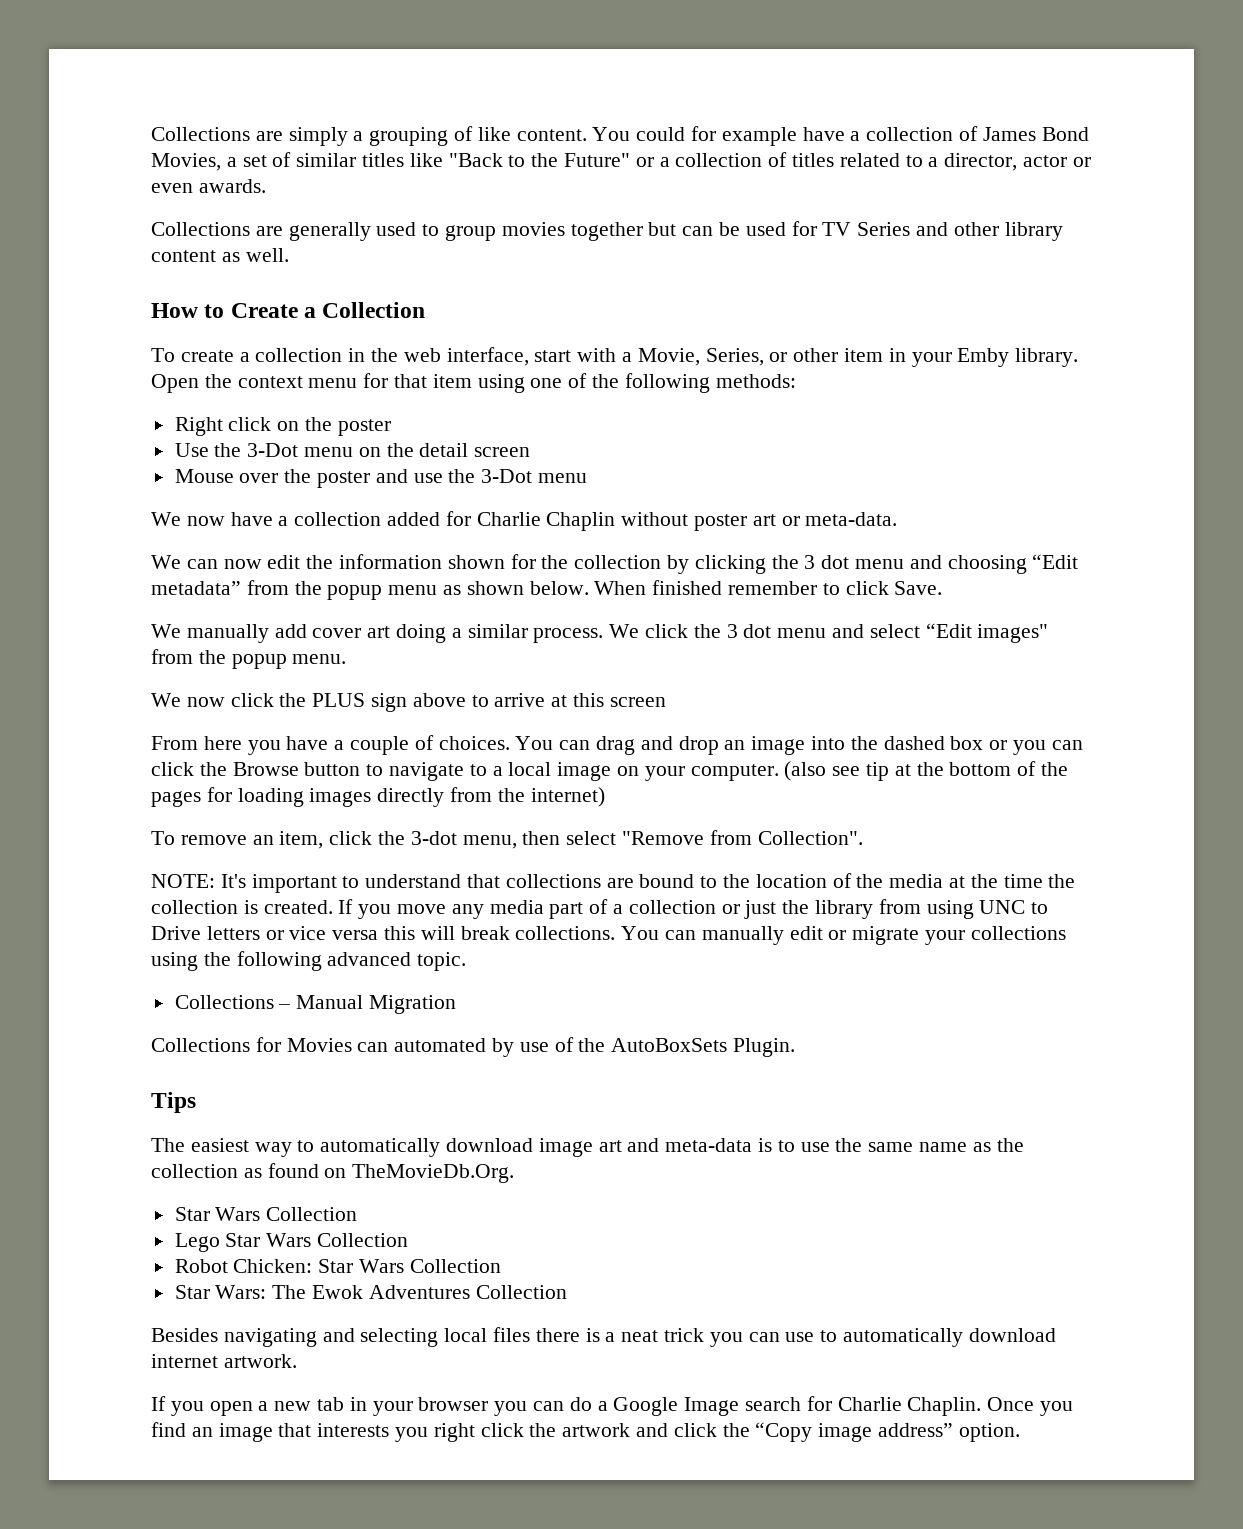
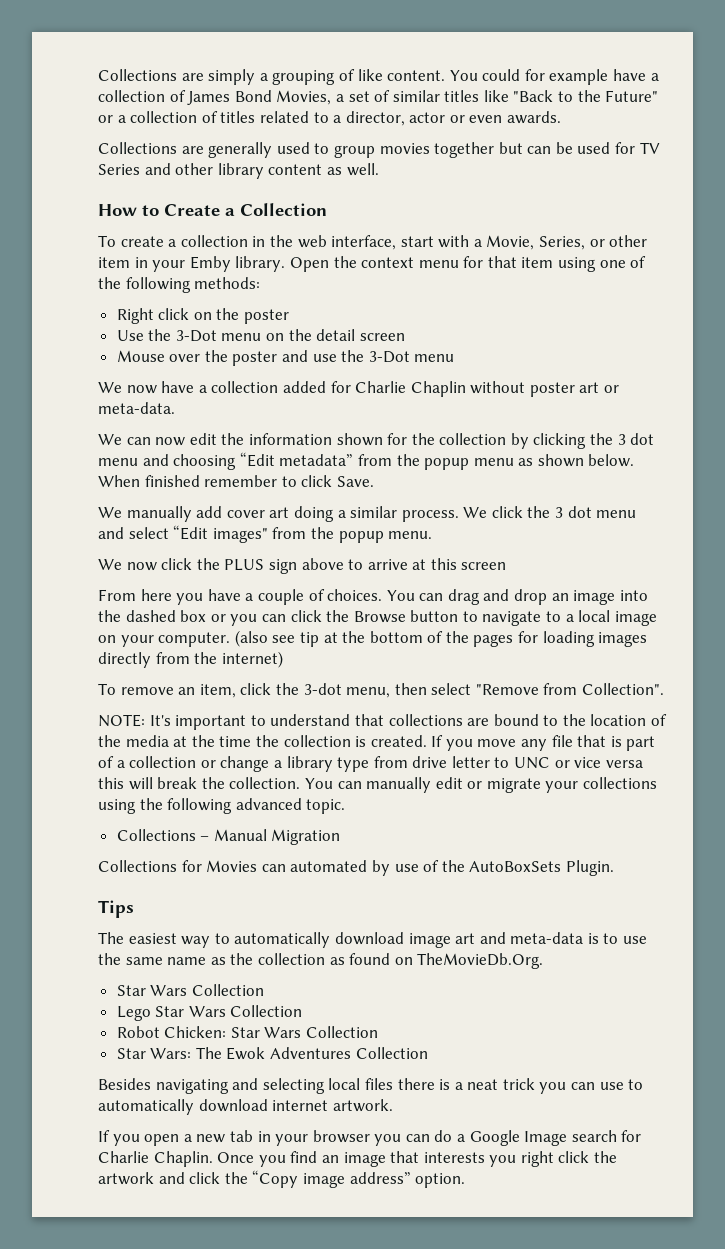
[489,900,544,914] media -> [551,735,622,747] file that is
[744,899,1049,919] [151,926,260,940] just the library from using UNC to Drive letters -> [220,756,551,772] change a library type from drive letter to UNC
[515,926,616,940] collections. -> [201,777,301,789] the collection.

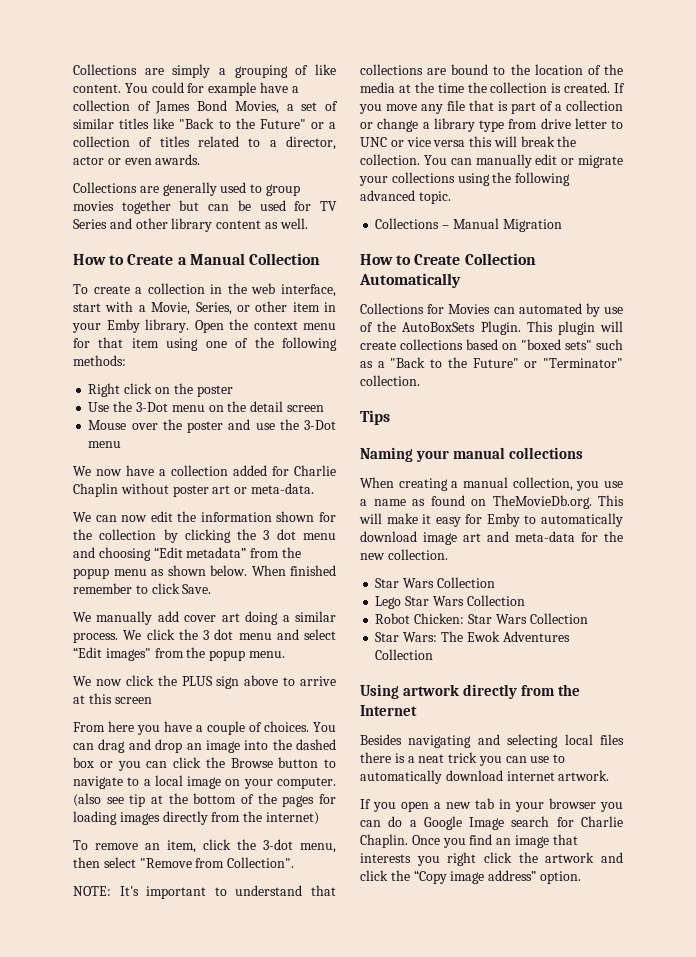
(235, 212) none -> [189,253,245,265] Manual
(341, 837) none -> [360,253,536,265] [359,273,461,288] // How to Create Collection Automatically
[98,900,134,918] [98,932,211,948] // Tips // The easiest way -> [526,321,623,335] [360,339,623,350] [360,357,623,368] [360,375,420,386] [360,410,390,425] [360,447,583,462] [360,477,623,491] [360,495,624,509] [359,513,520,527] This plugin will create collections based on "boxed sets" such as a "Back to the Future" or "Terminator" collection. // Tips // Naming your manual collections // When creating a manual collection, you use a name as found on TheMovieDb.org. This will make it easy for Emby
[587,933,648,944] [98,953,544,969] is to use the same name as the collection as found on TheMovieDb.Org. -> [581,531,623,542] [360,549,448,560] for the new collection.
(428, 1053) none -> [360,684,580,699] [360,705,417,716] // Using artwork directly from the Internet

